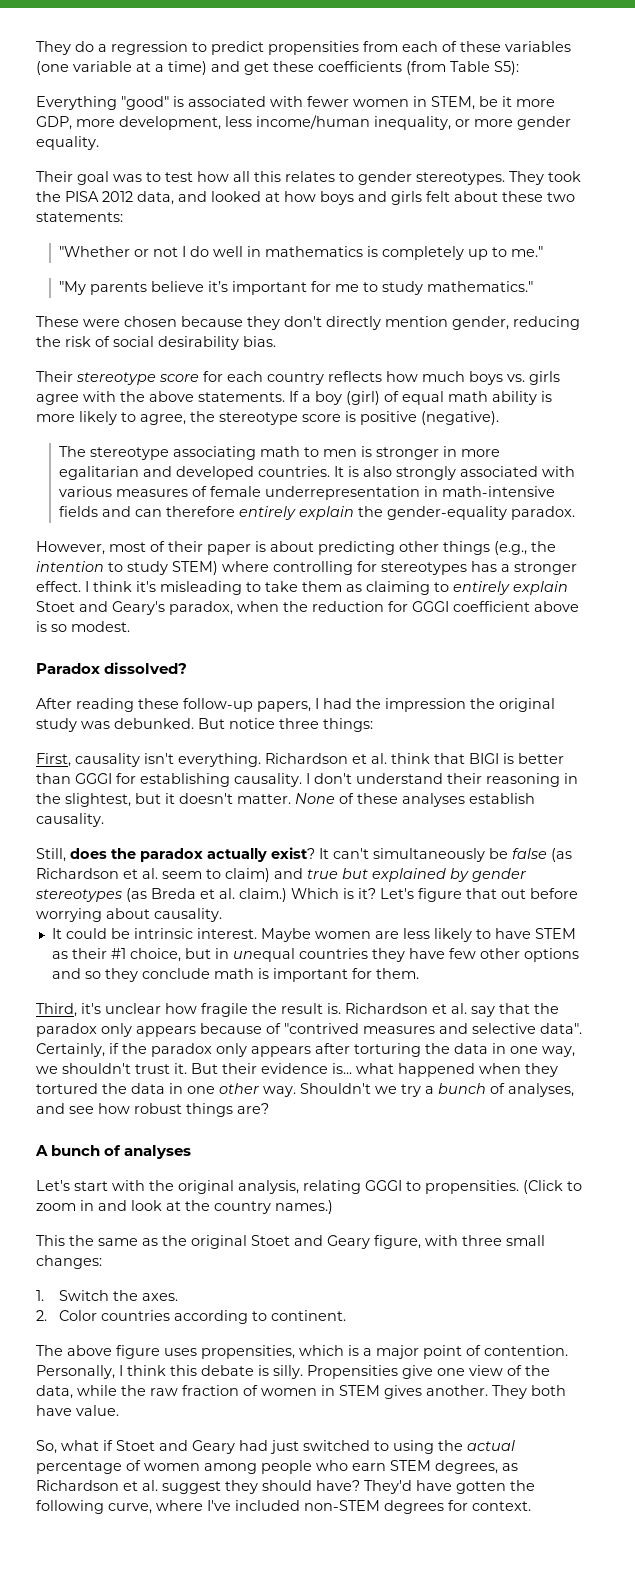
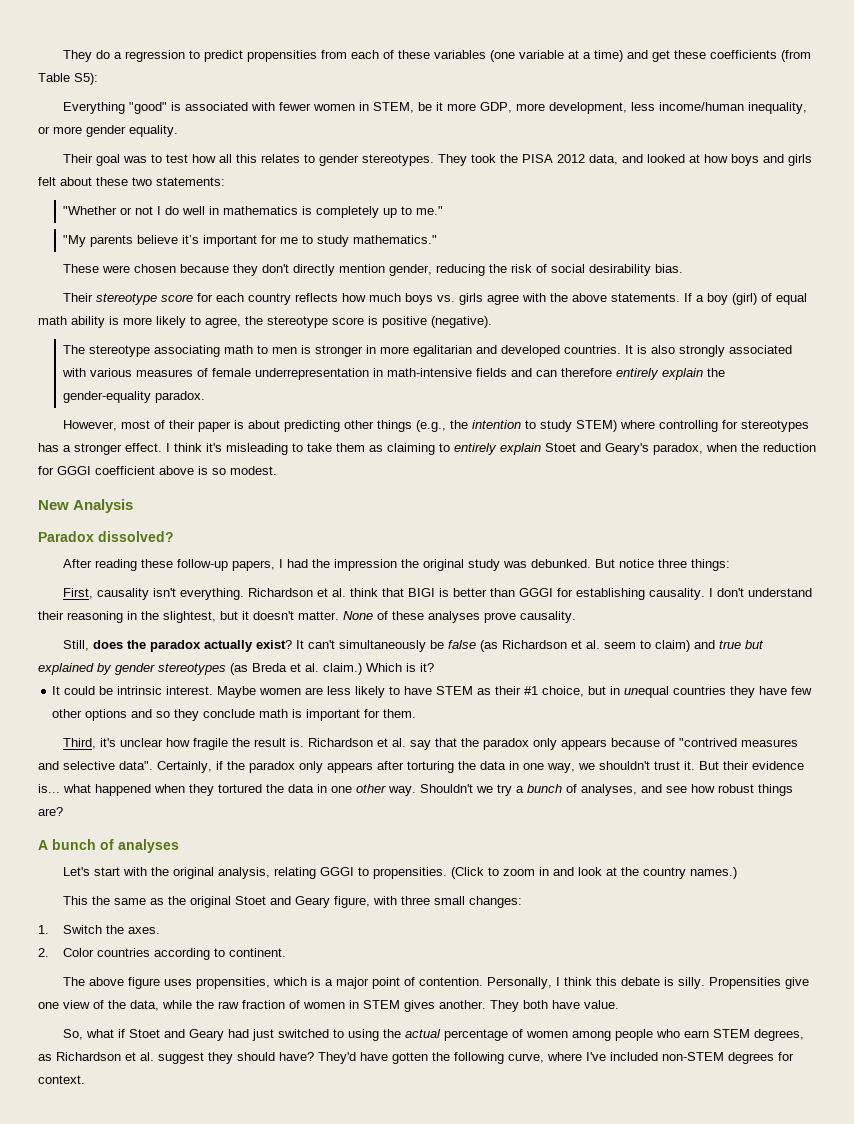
(130, 626) none -> [38,499,134,513] // New Analysis
[469,793,535,804] establish -> [484,612,516,623] prove
[380,888,578,902] [36,908,222,922] Let's figure that out before worrying about causality. -> (434, 667) none

